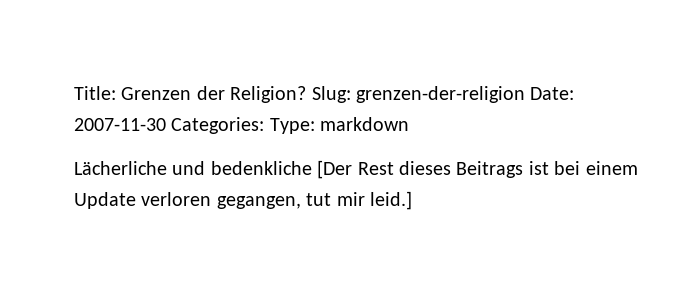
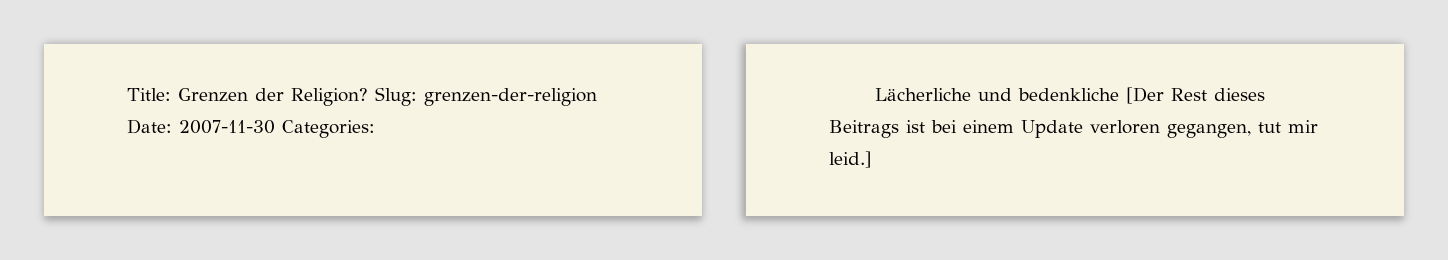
[269,117,410,134] Type: markdown -> (375, 129) none

